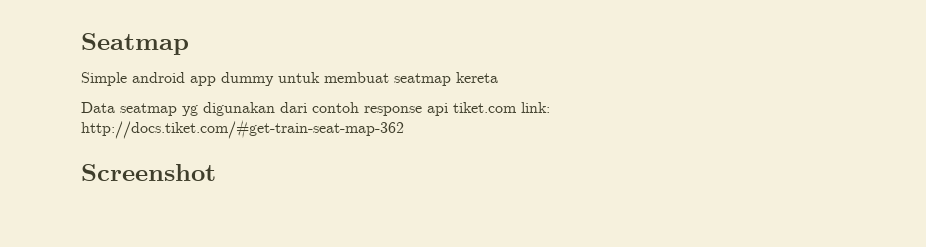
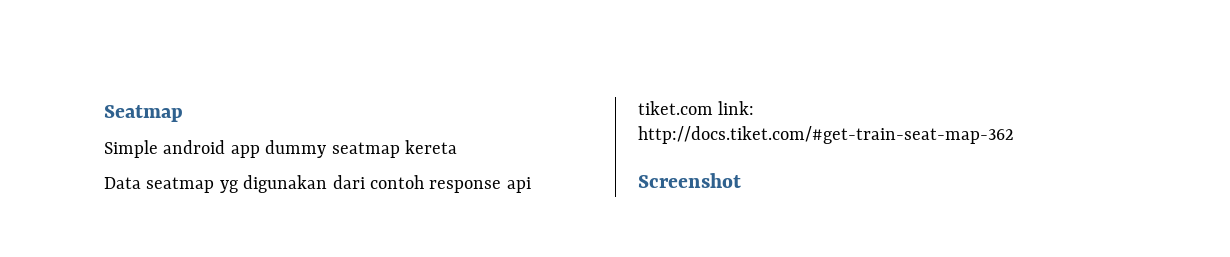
[278,72,389,83] untuk membuat -> (327, 149) none

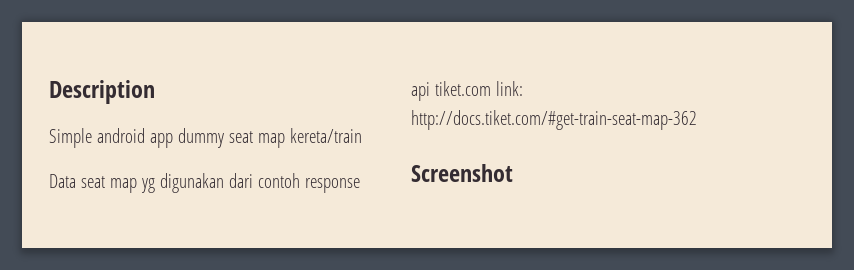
[104,105,183,122] Seatmap -> [49,80,155,104] Description
[331,140,457,158] seatmap kereta -> [228,128,362,148] seat map kereta/train
[146,177,215,193] seatmap -> [80,176,137,193] seat map

